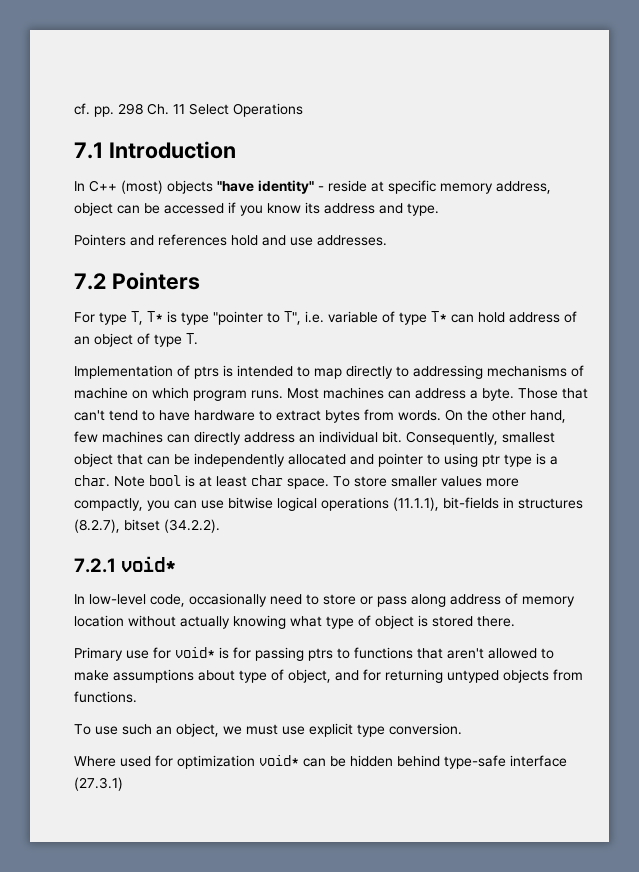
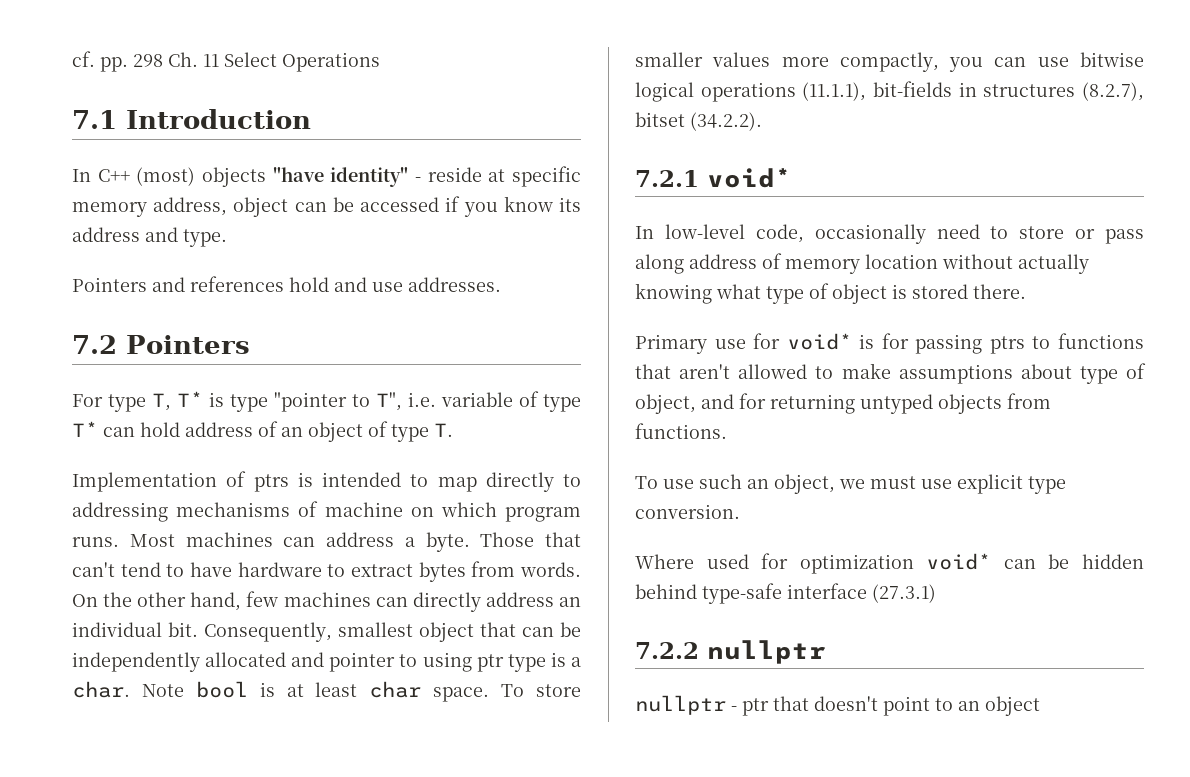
(123, 784) none -> [635,640,826,664] [635,695,1040,716] // 7.2.2 nullptr // nullptr - ptr that doesn't point to an object

